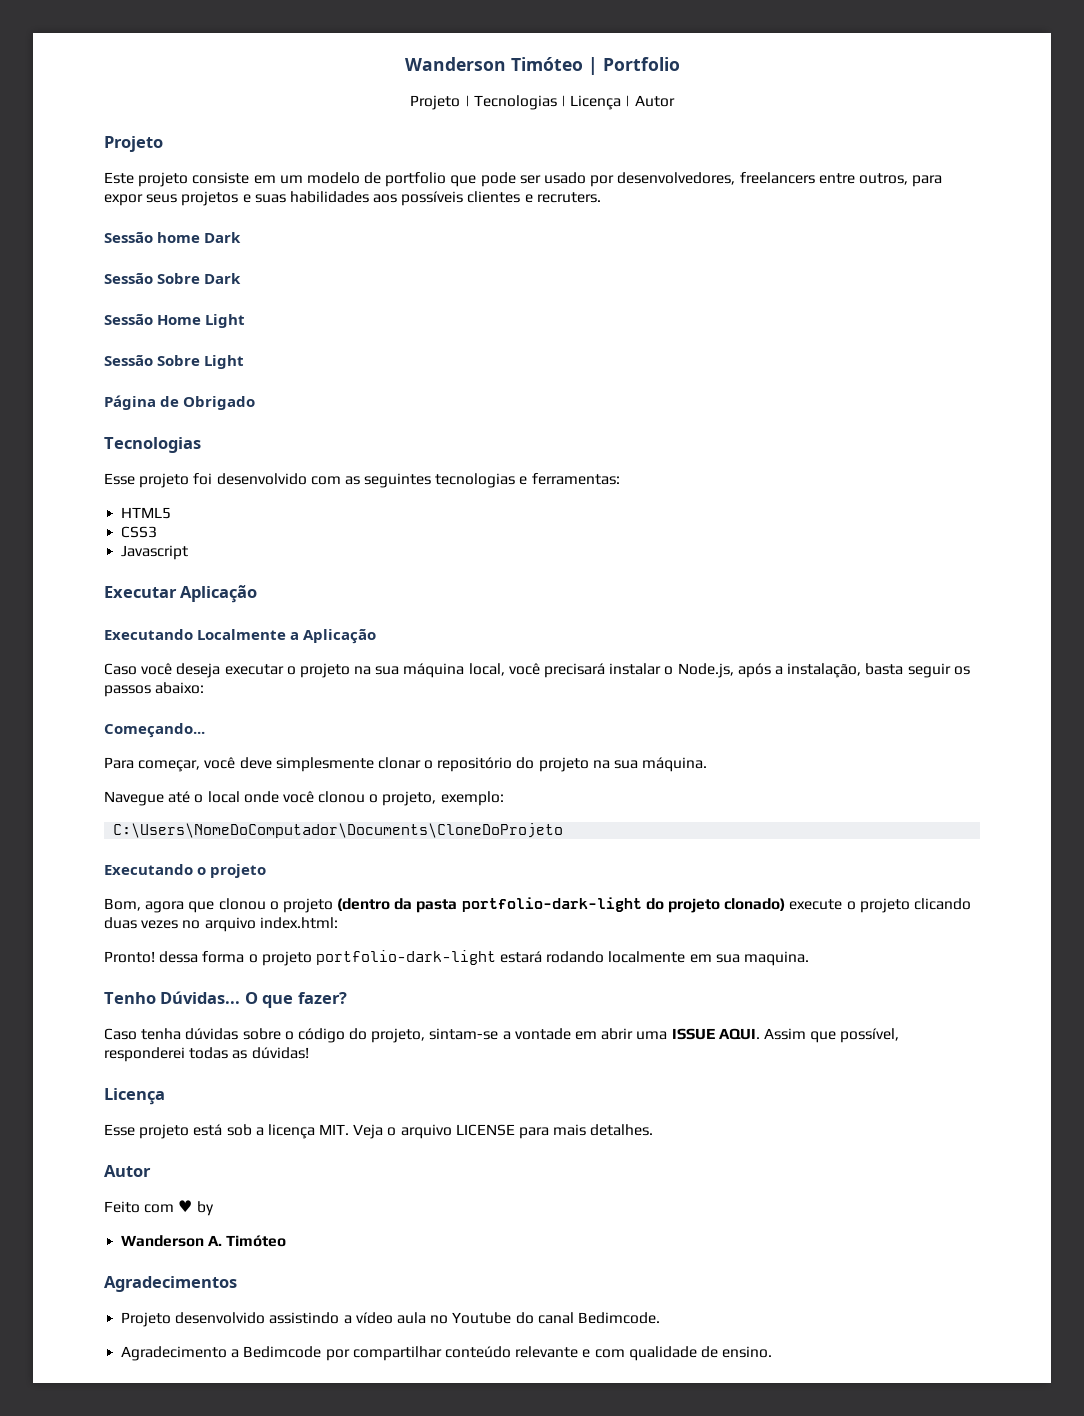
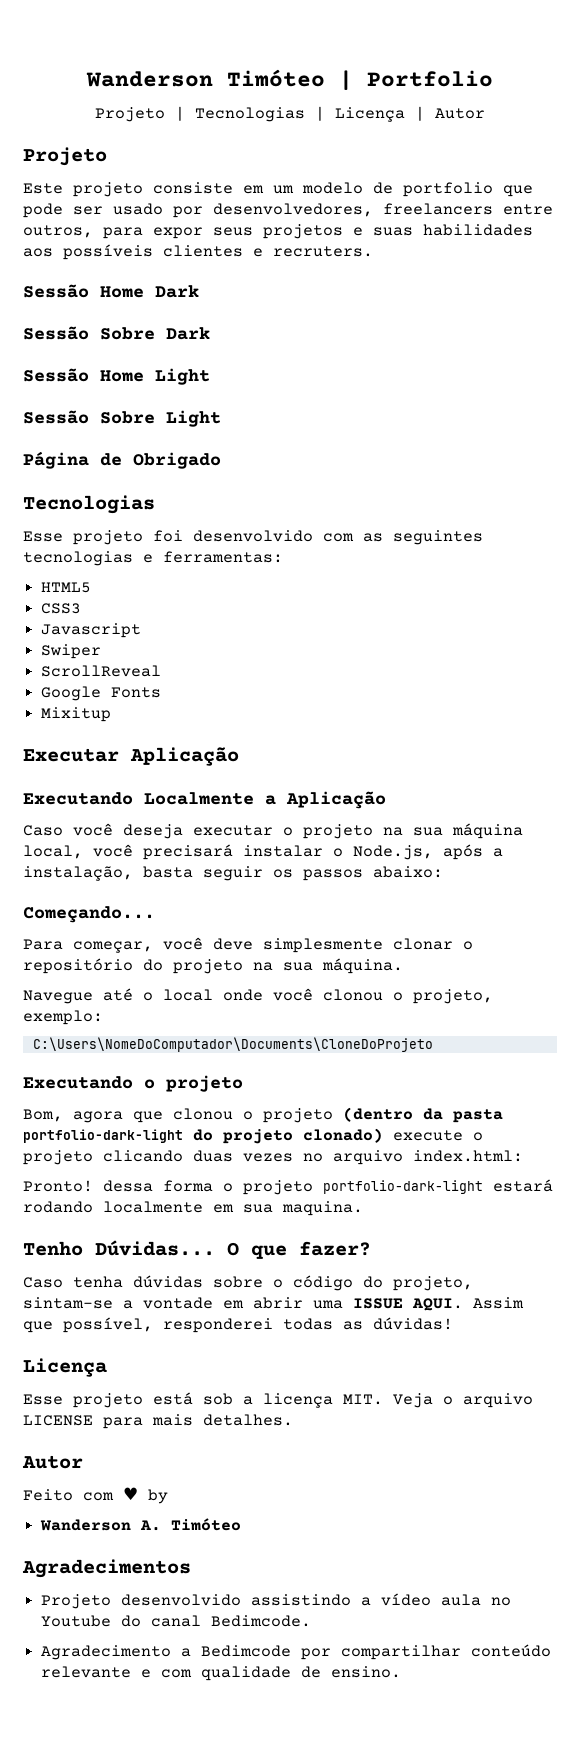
[157,232,201,243] home -> [100,286,144,298] Home
(189, 552) none -> [41,644,102,659] [41,665,162,677] [41,686,162,701] [41,707,112,722] // Swiper // ScrollReveal // Google Fonts // Mixitup

